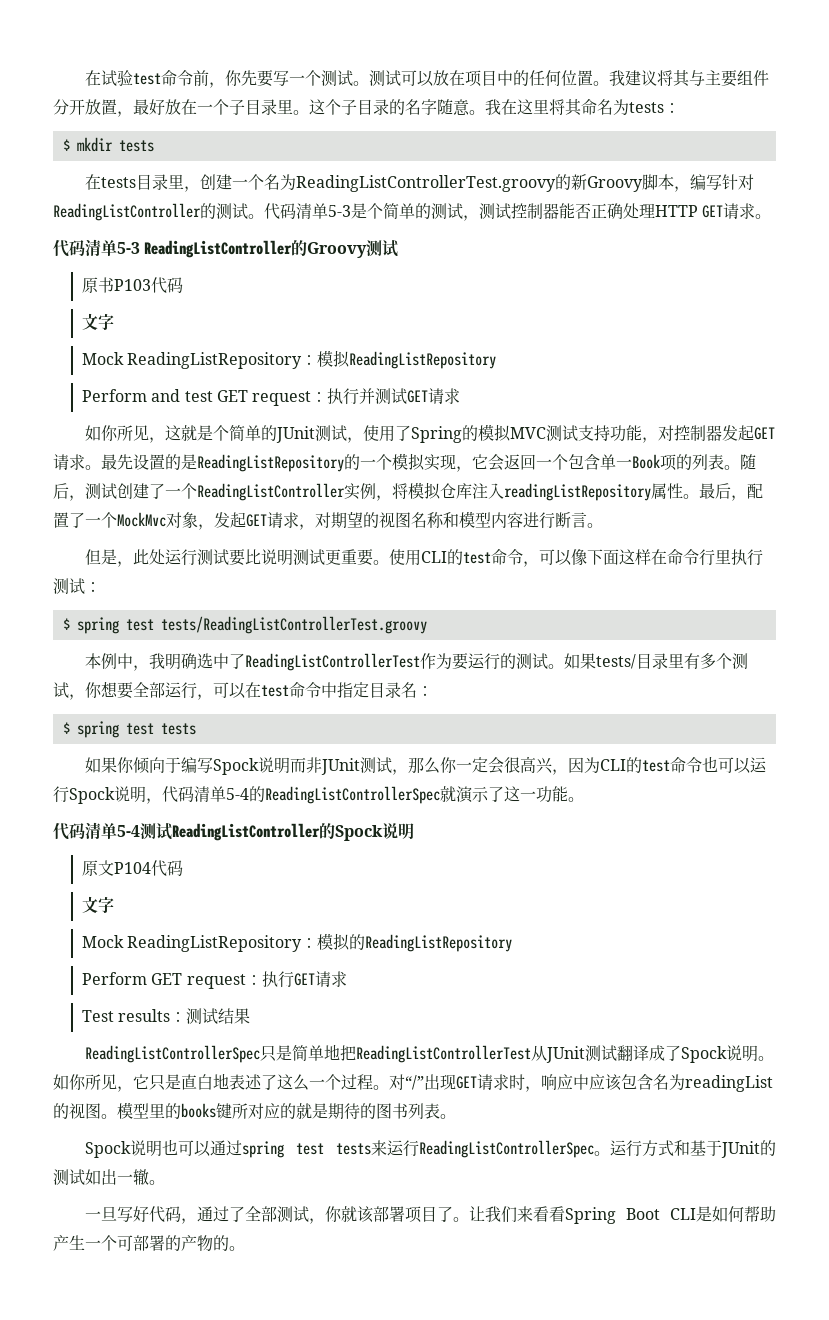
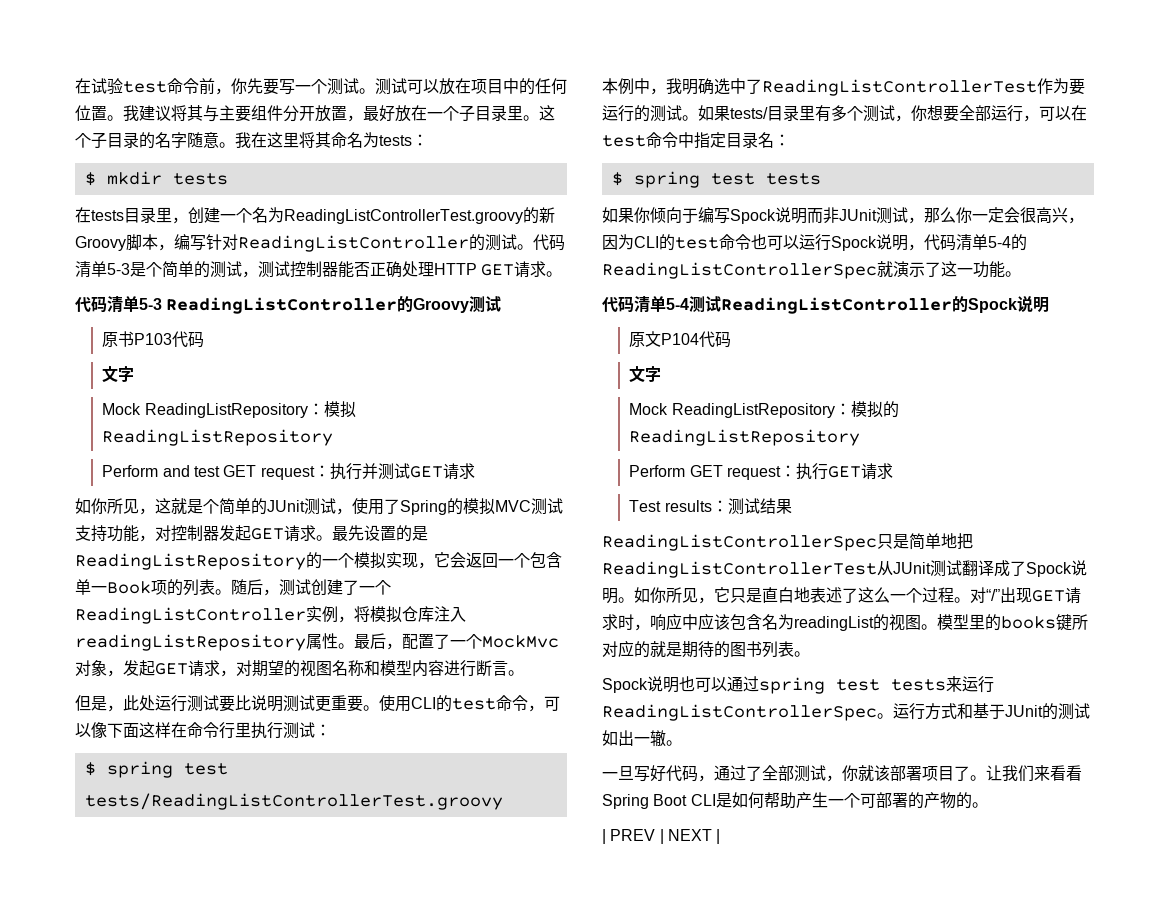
(245, 1248) none -> [602,829,721,844] // | PREV | NEXT |

